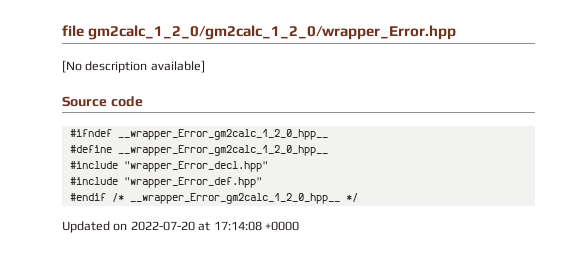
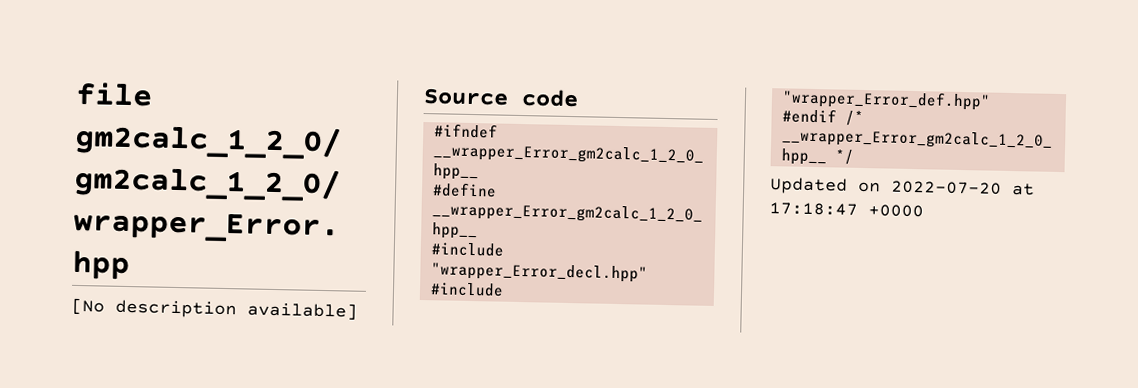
[213,221,262,231] 17:14:08 -> [769,202,858,216] 17:18:47

